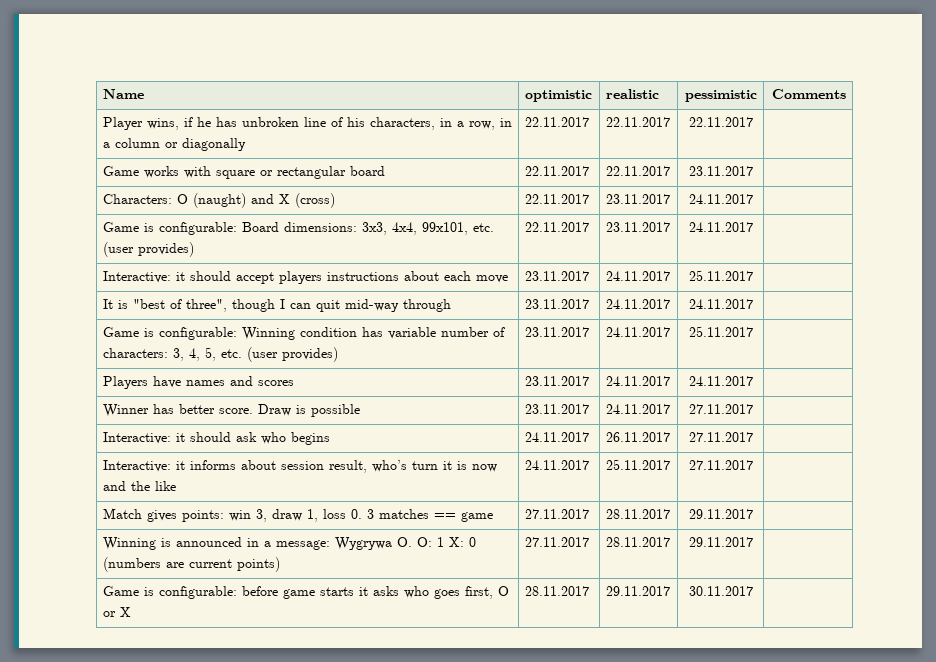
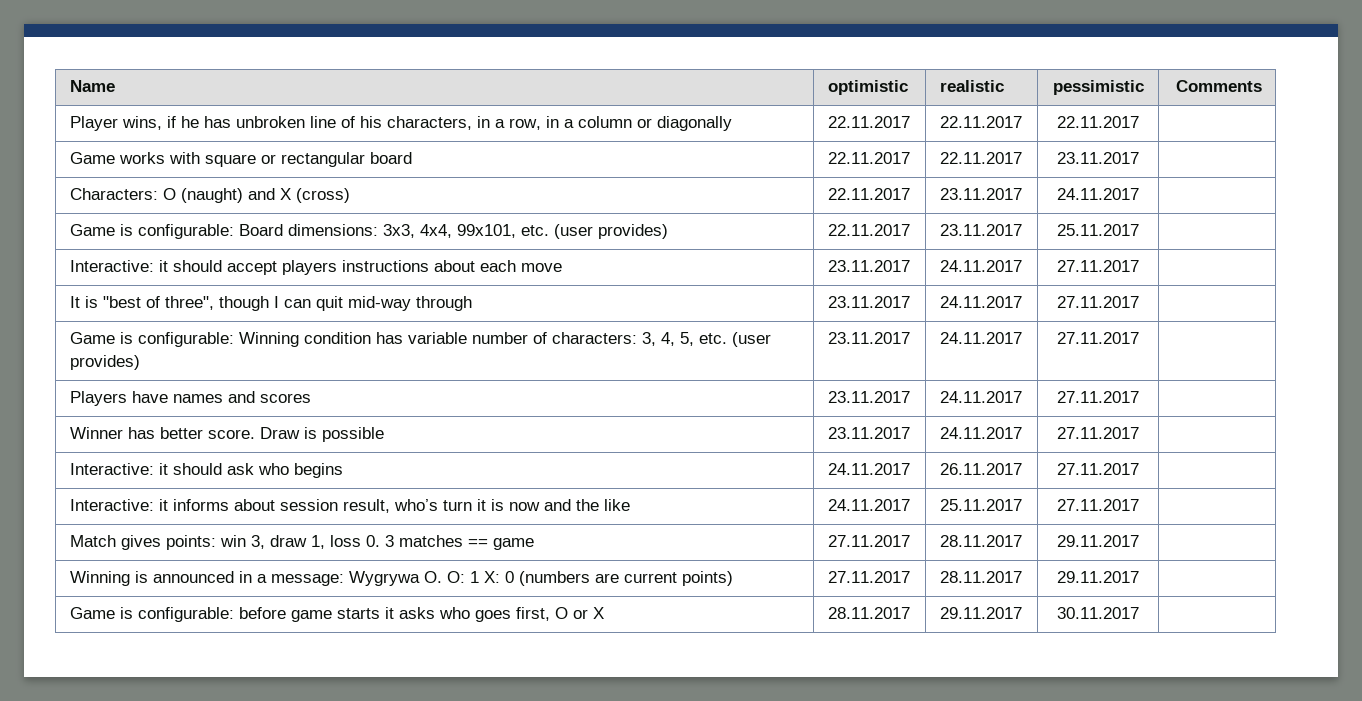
[688,222,753,232] 24.11.2017 -> [1057,224,1139,236] 25.11.2017
[688,270,753,281] 25.11.2017 -> [1057,260,1139,272] 27.11.2017
[688,299,753,309] 24.11.2017 -> [1057,296,1139,308] 27.11.2017
[688,326,753,337] 25.11.2017 -> [1057,332,1139,344] 27.11.2017
[688,376,753,386] 24.11.2017 -> [1057,391,1139,403] 27.11.2017

